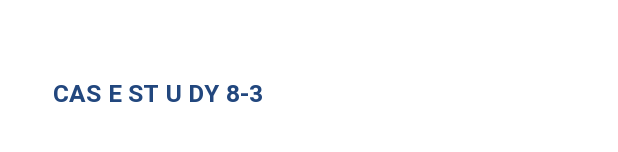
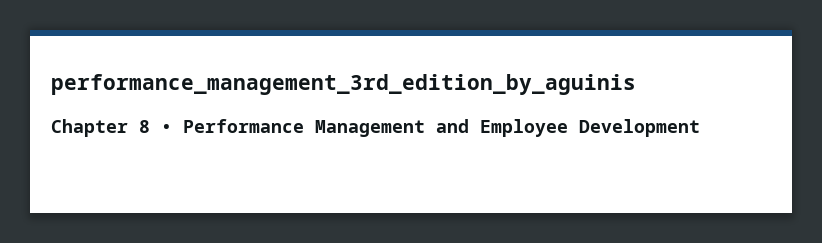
[53,85,264,102] CAS E ST U DY 8-3 -> [51,74,636,95] [51,119,700,137] performance_management_3rd_edition_by_aguinis // Chapter 8 • Performance Management and Employee Development

